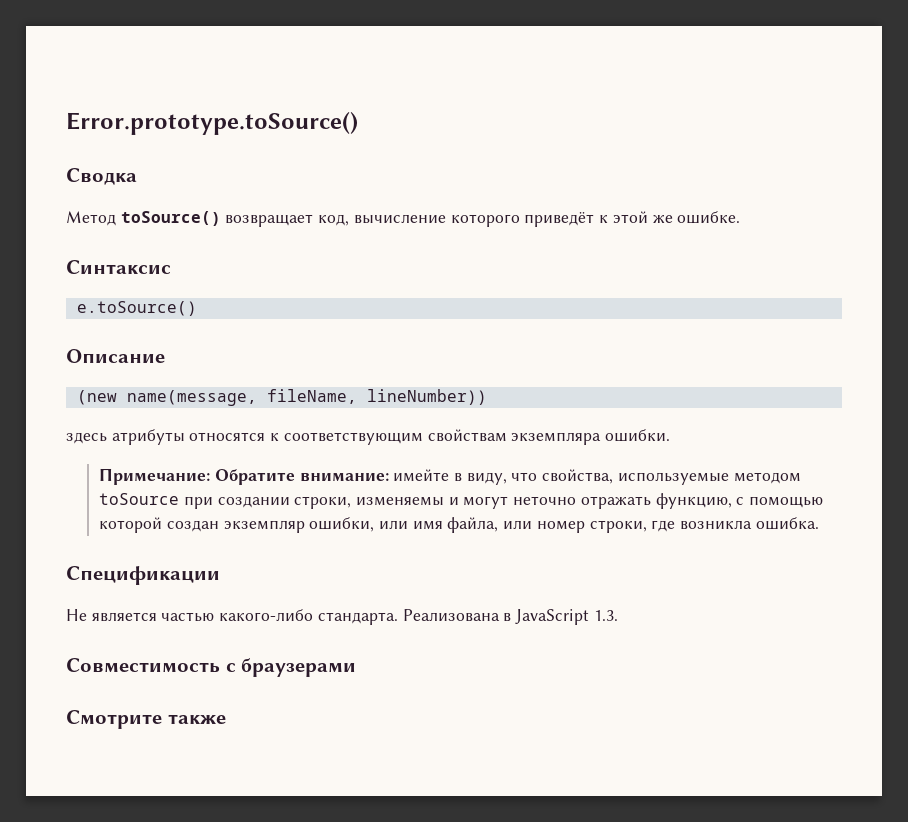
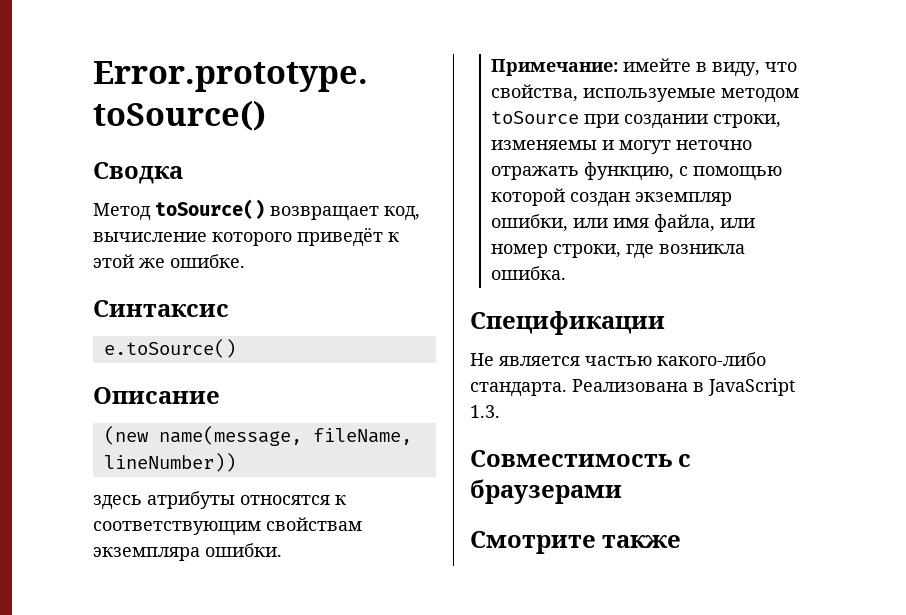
[214,469,389,485] Обратите внимание: -> (619, 67) none

